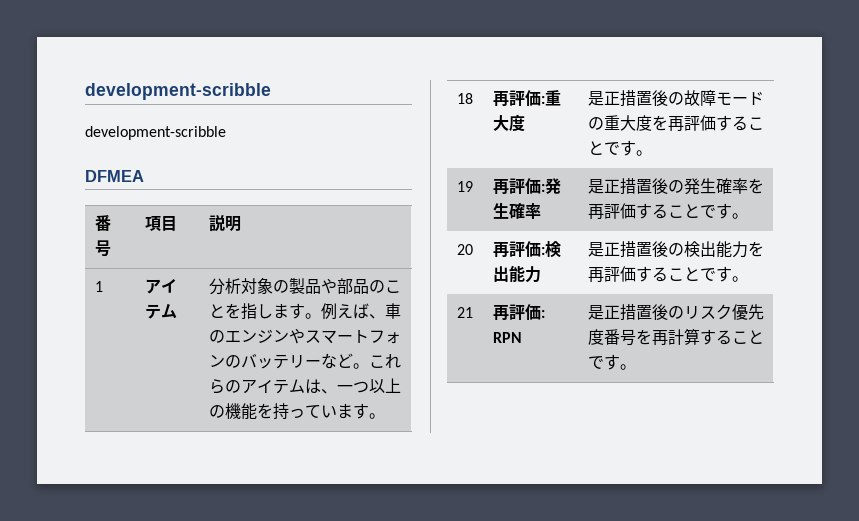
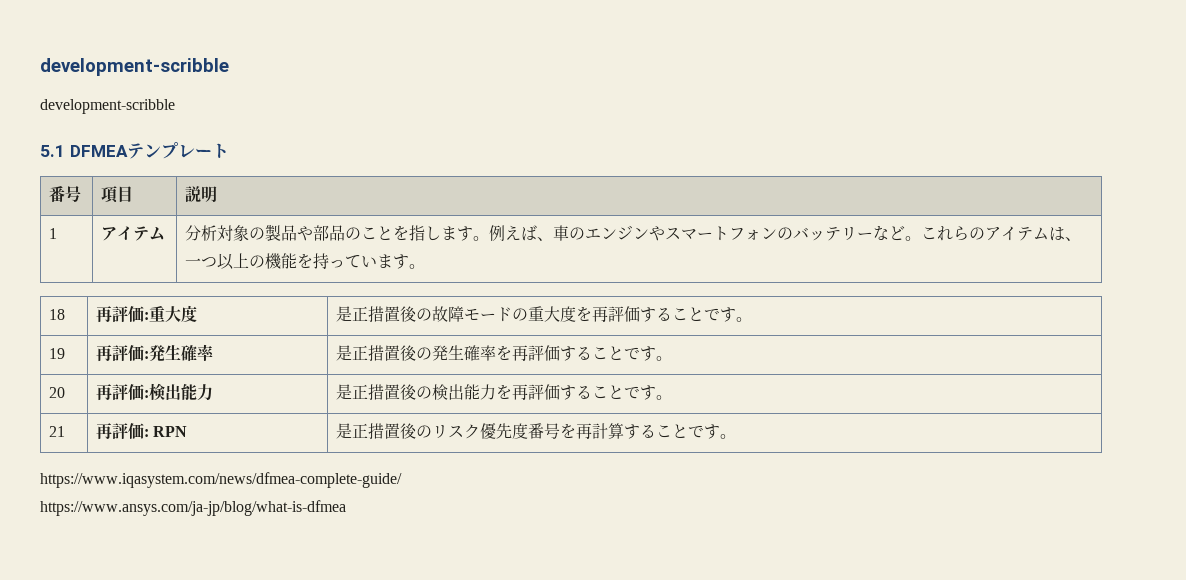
(226, 133) none -> [40,145,65,157] 5.1
(144, 176) none -> [126,142,229,159] テンプレート
(636, 367) none -> [40,472,402,488] [40,500,346,516] // https://www.iqasystem.com/news/dfmea-complete-guide/ // https://www.ansys.com/ja-jp/blog/what-is-dfmea

